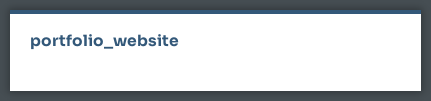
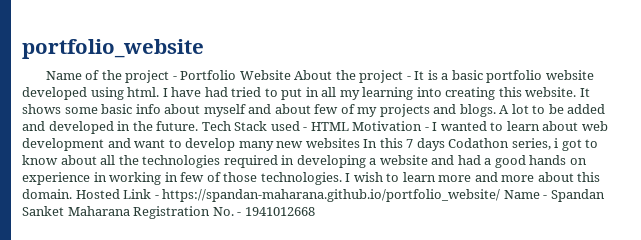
(179, 42) none -> [45,70,594,83] [22,87,590,100] [22,104,606,117] [22,121,608,134] [22,138,599,151] [22,155,587,168] [22,172,601,185] [22,189,605,202] [22,206,315,219] // Name of the project - Portfolio Website About the project - It is a basic portfolio website developed using html. I have had tried to put in all my learning into creating this website. It shows some basic info about myself and about few of my projects and blogs. A lot to be added and developed in the future. Tech Stack used - HTML Motivation - I wanted to learn about web development and want to develop many new websites In this 7 days Codathon series, i got to know about all the technologies required in developing a website and had a good hands on experience in working in few of those technologies. I wish to learn more and more about this domain. Hosted Link - https://spandan-maharana.github.io/portfolio_website/ Name - Spandan Sanket Maharana Registration No. - 1941012668

